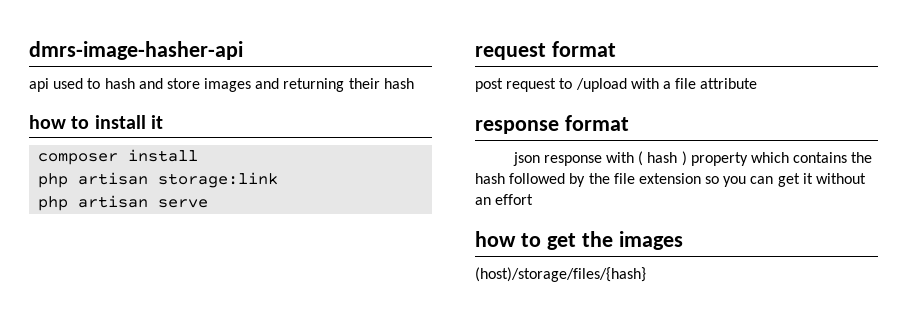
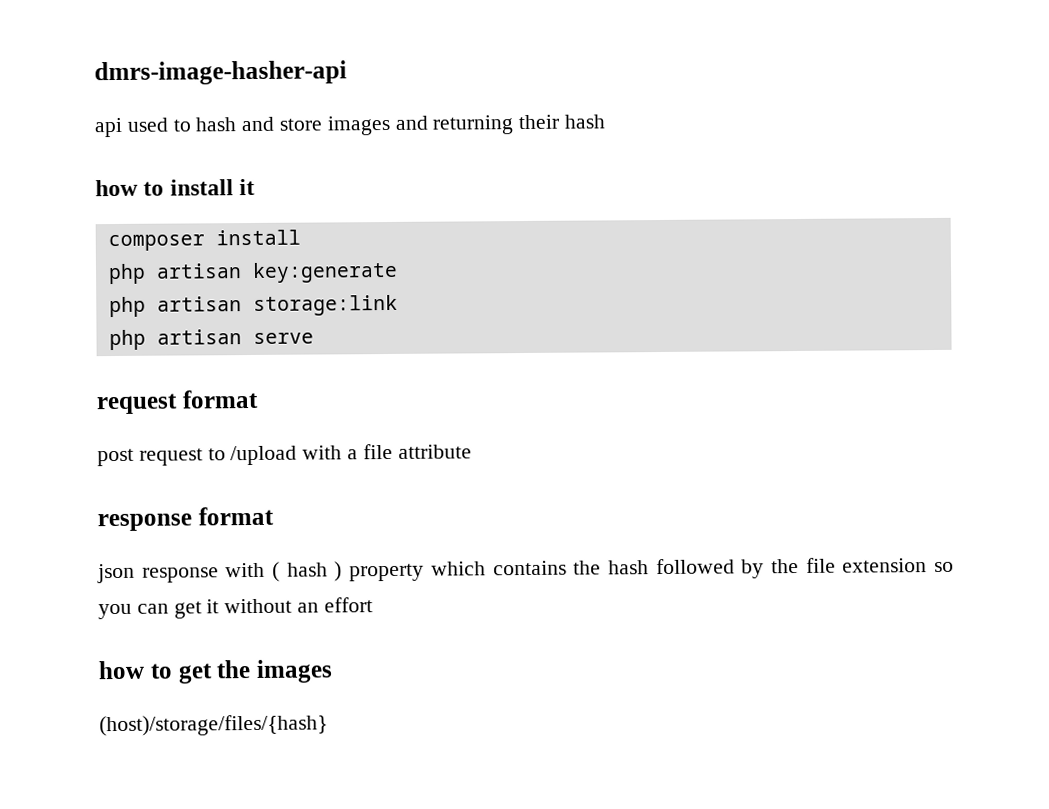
(199, 155) none -> [107,261,398,285] // php artisan key:generate

